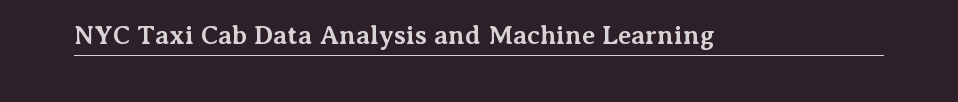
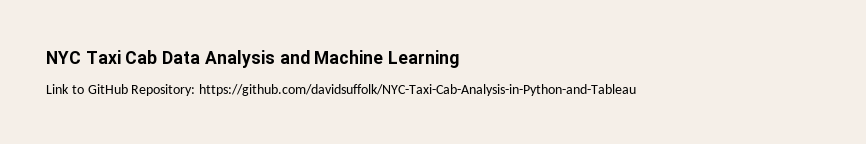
(716, 38) none -> [46,84,637,96] // Link to GitHub Repository: https://github.com/davidsuffolk/NYC-Taxi-Cab-Analysis-in-Python-and-Tableau

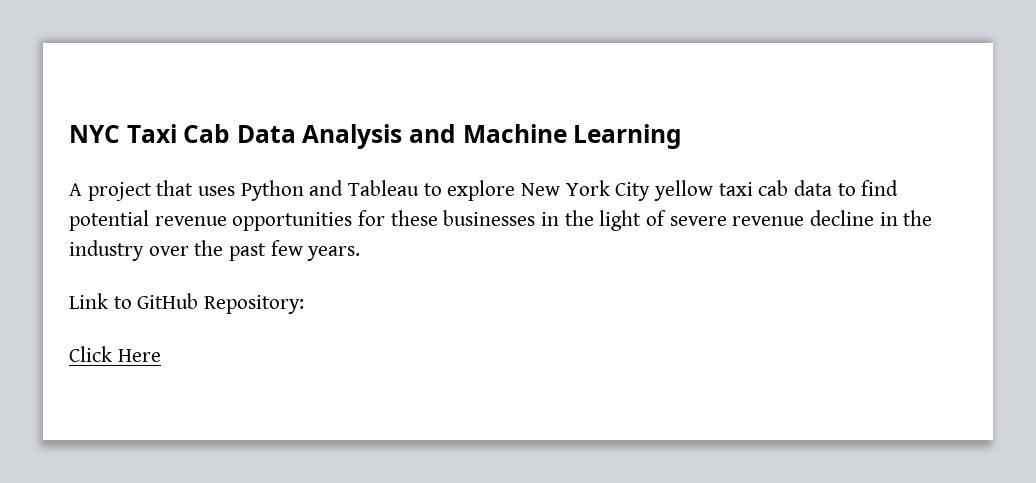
(460, 59) none -> [69,180,899,201] [69,210,933,231] [69,240,361,261] // A project that uses Python and Tableau to explore New York City yellow taxi cab data to find potential revenue opportunities for these businesses in the light of severe revenue decline in the industry over the past few years.
[199,84,637,96] https://github.com/davidsuffolk/NYC-Taxi-Cab-Analysis-in-Python-and-Tableau -> [69,346,161,362] // Click Here

